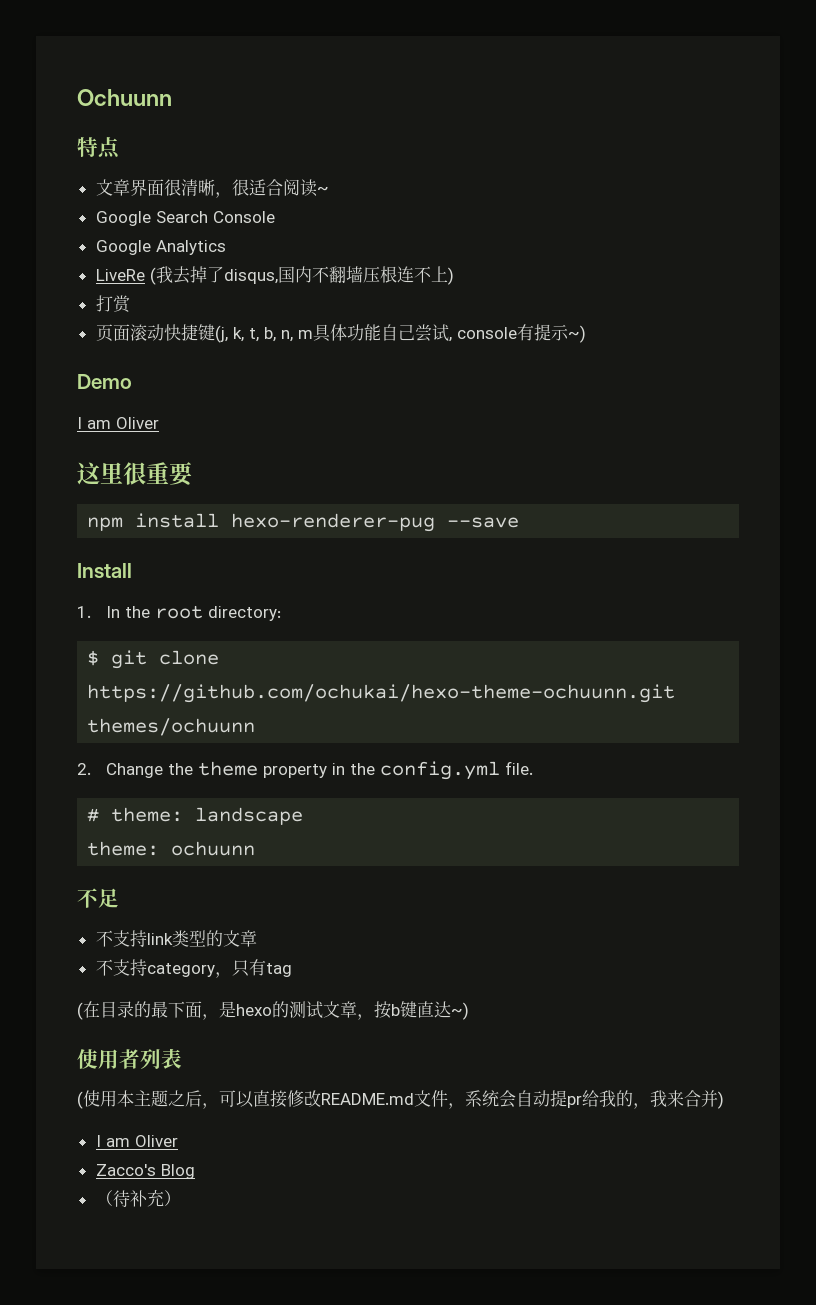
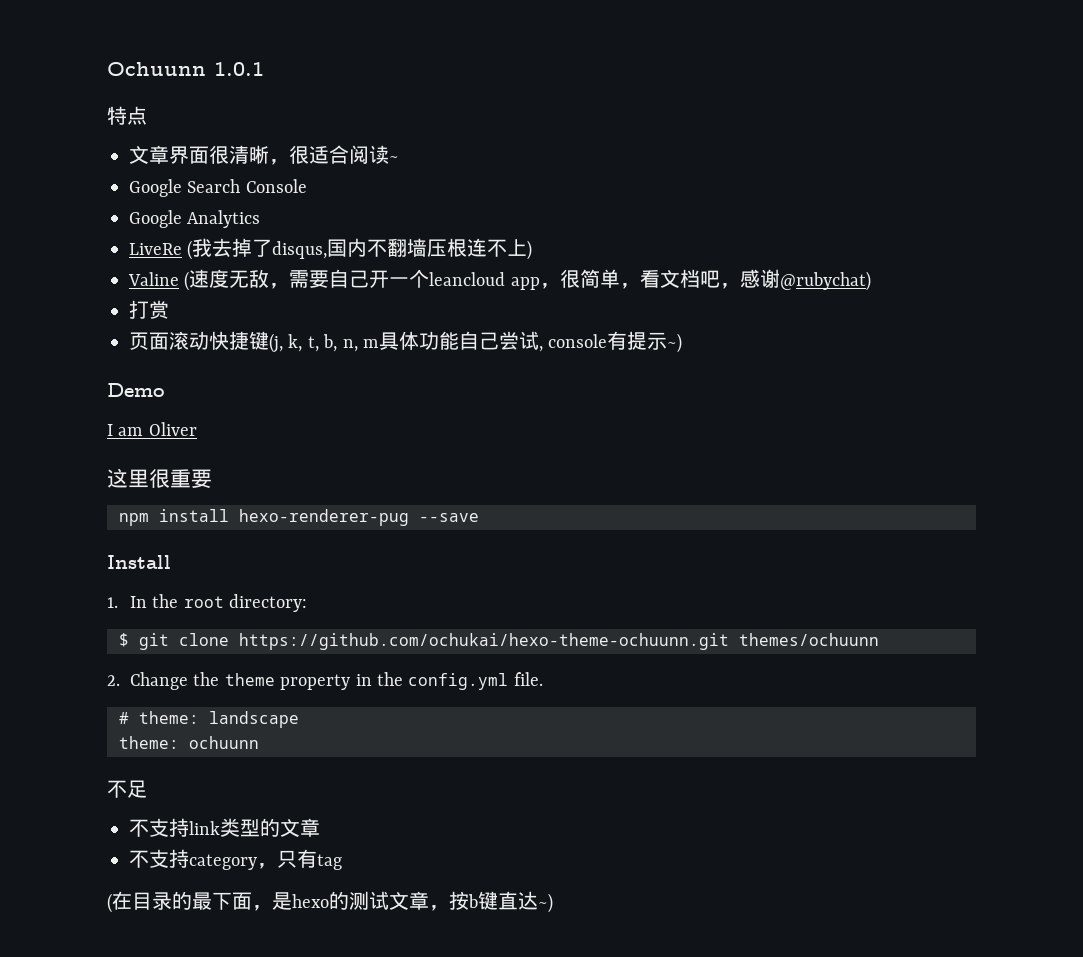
(172, 97) none -> [214,62,264,76] 1.0.1
(454, 276) none -> [128,269,871,291] // Valine (速度无敌，需要自己开一个leancloud app，很简单，看文档吧，感谢@rubychat)
[77,1048,182,1070] [77,1090,724,1109] [95,1135,178,1147] [95,1164,195,1179] [95,1189,181,1207] // 使用者列表 // (使用本主题之后，可以直接修改README.md文件，系统会自动提pr给我的，我来合并) // I am Oliver // Zacco's Blog // （待补充） -> (553, 903) none

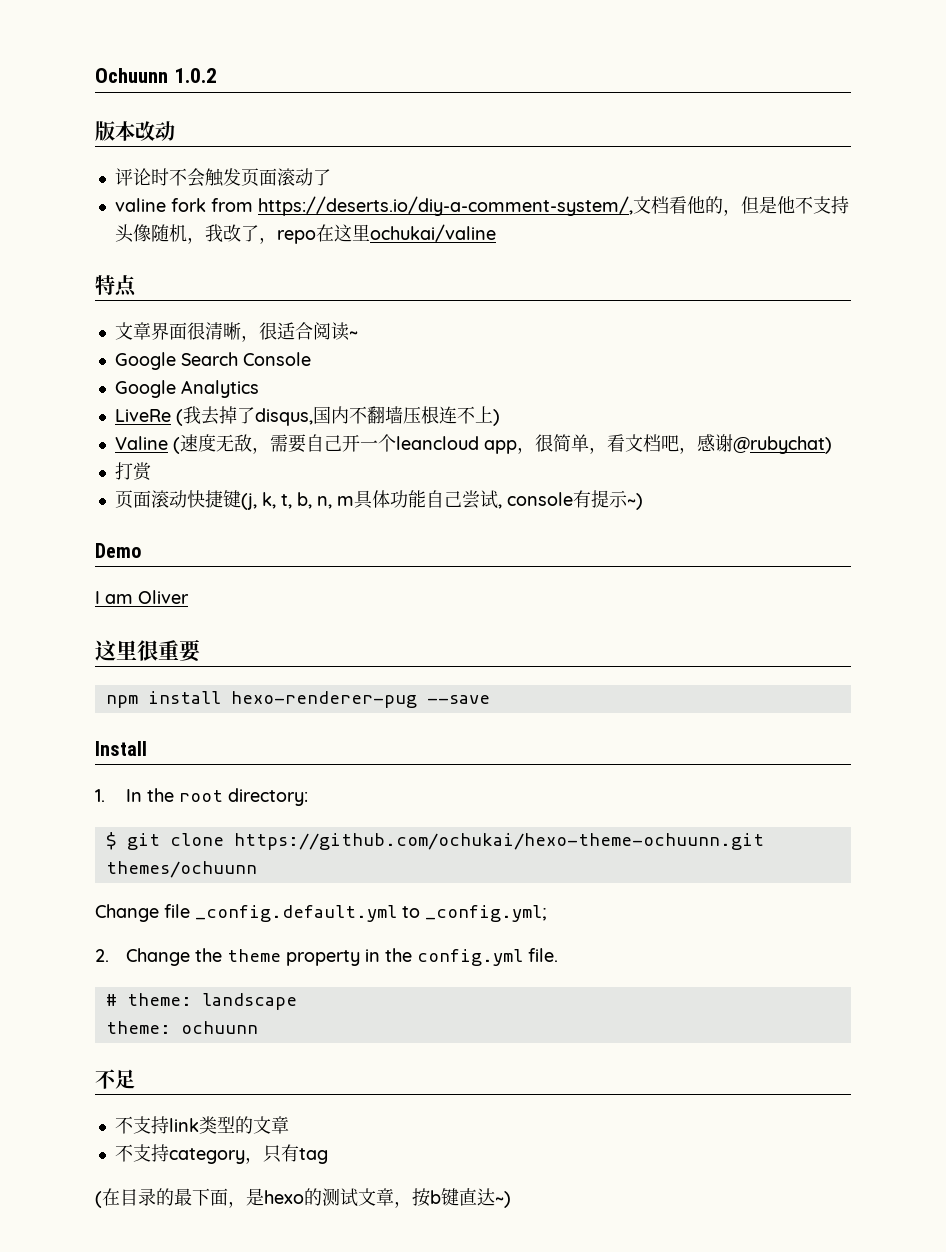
[214,62,264,76] 1.0.1 -> [173,68,217,83] [95,121,175,141] [114,168,331,187] [114,196,849,216] [114,224,496,244] 1.0.2 // 版本改动 // 评论时不会触发页面滚动了 // valine fork from https://deserts.io/diy-a-comment-system/,文档看他的，但是他不支持头像随机，我改了，repo在这里ochukai/valine
(879, 639) none -> [95,904,547,922] // Change file _config.default.yml to _config.yml;

